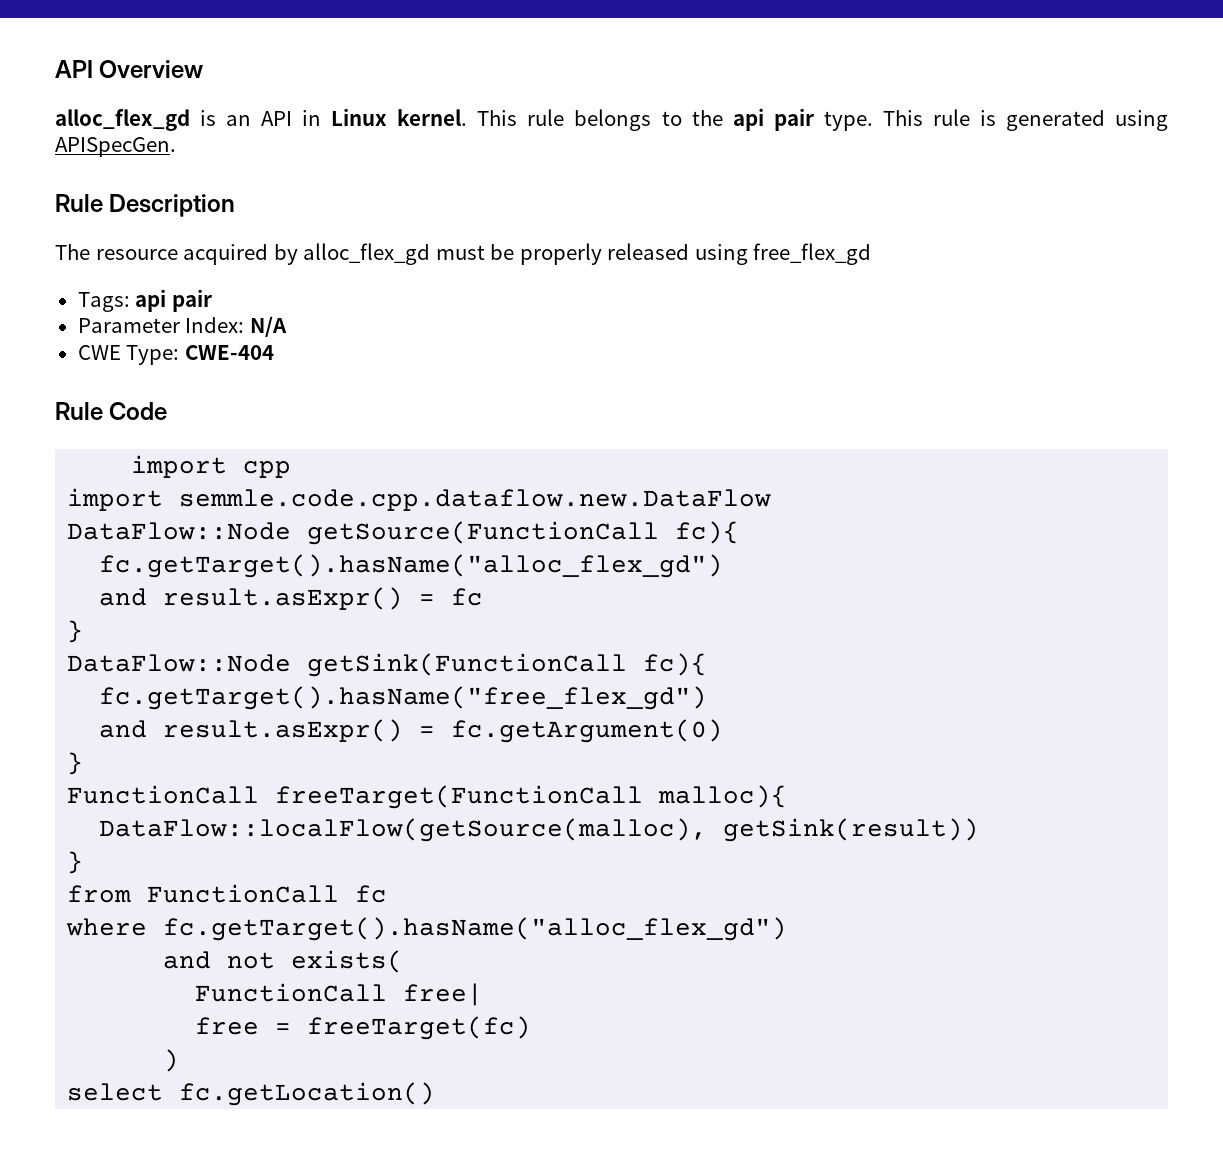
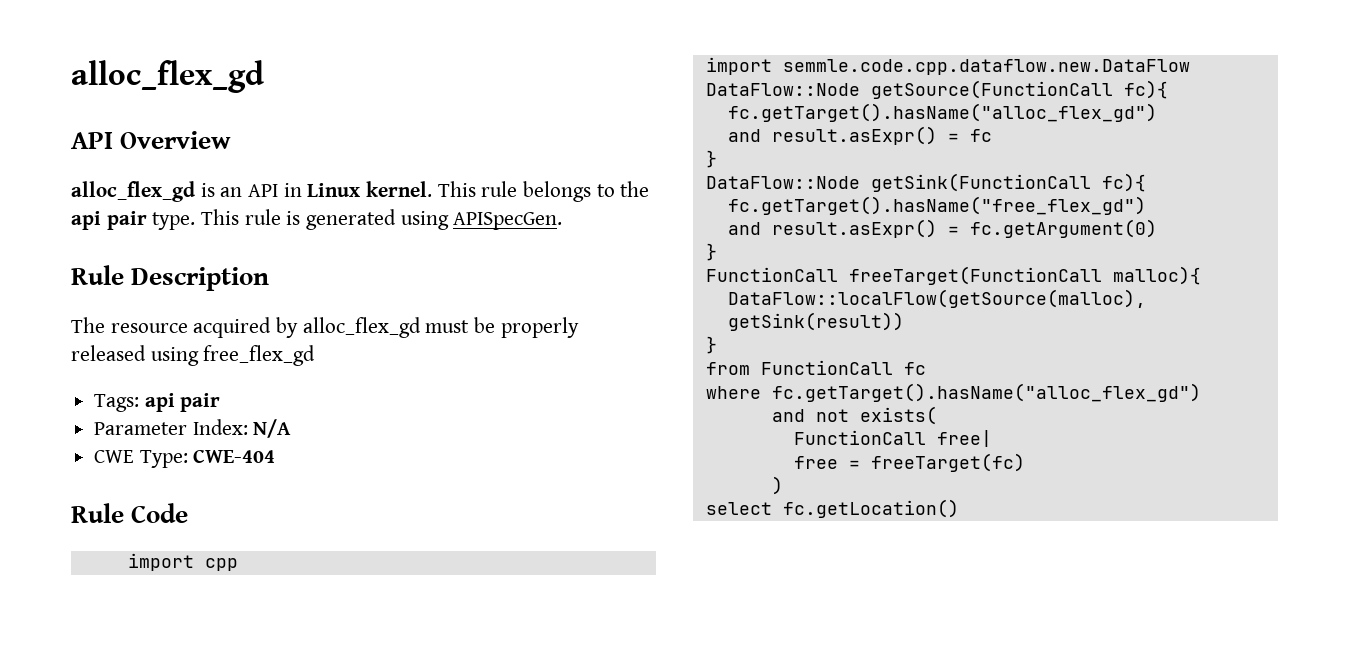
(55, 69) none -> [71,60,264,93] alloc_flex_gd //

